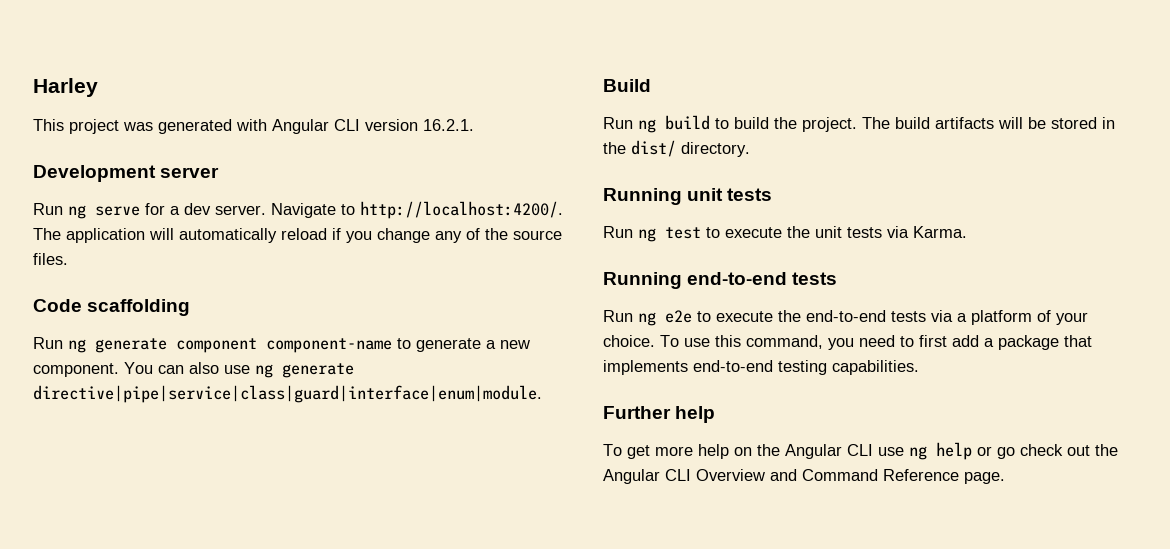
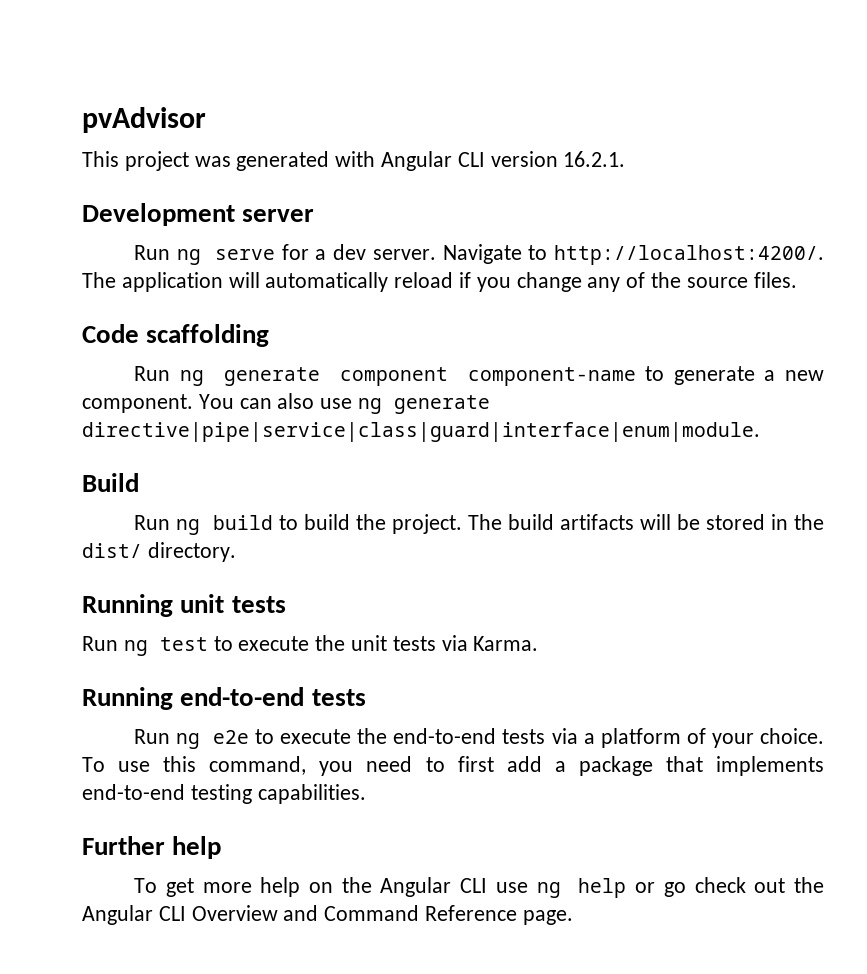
[33,78,98,97] Harley -> [82,107,206,133] pvAdvisor

